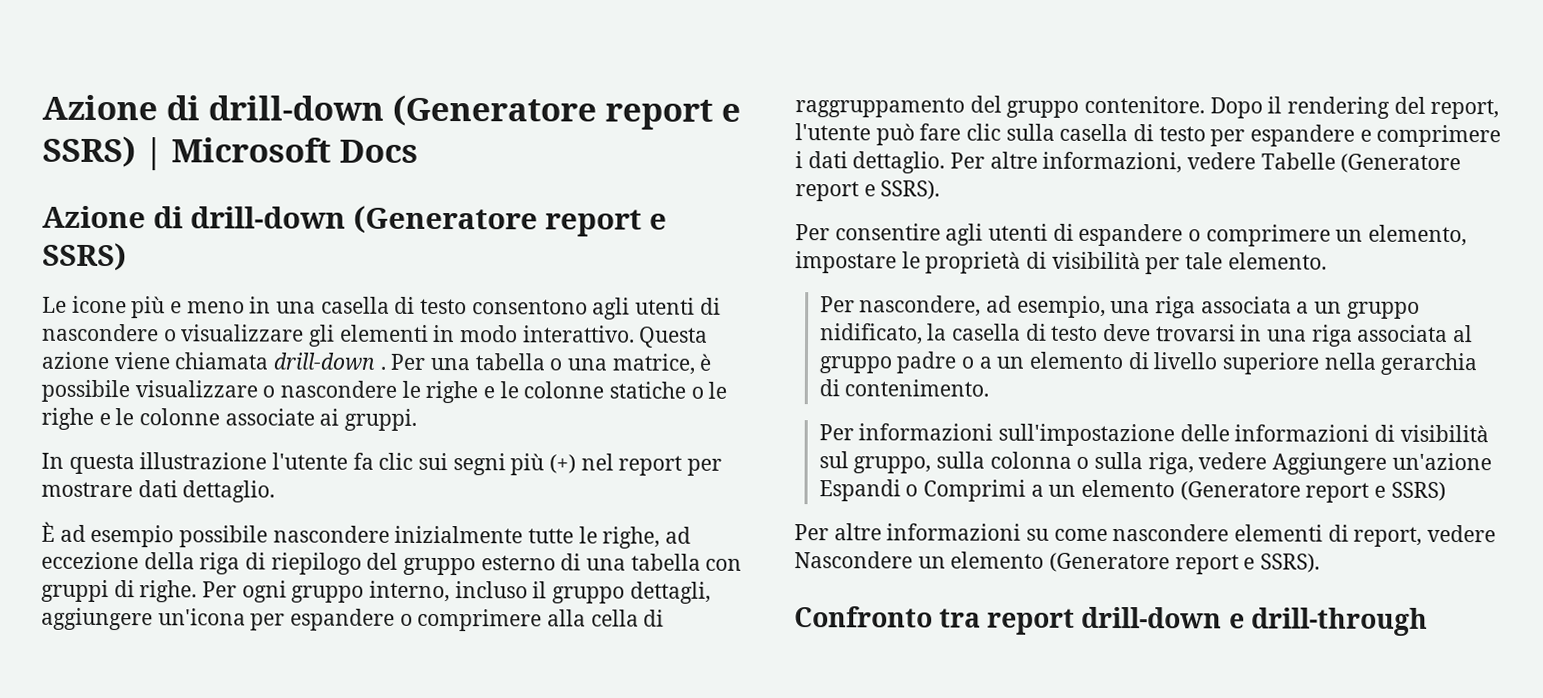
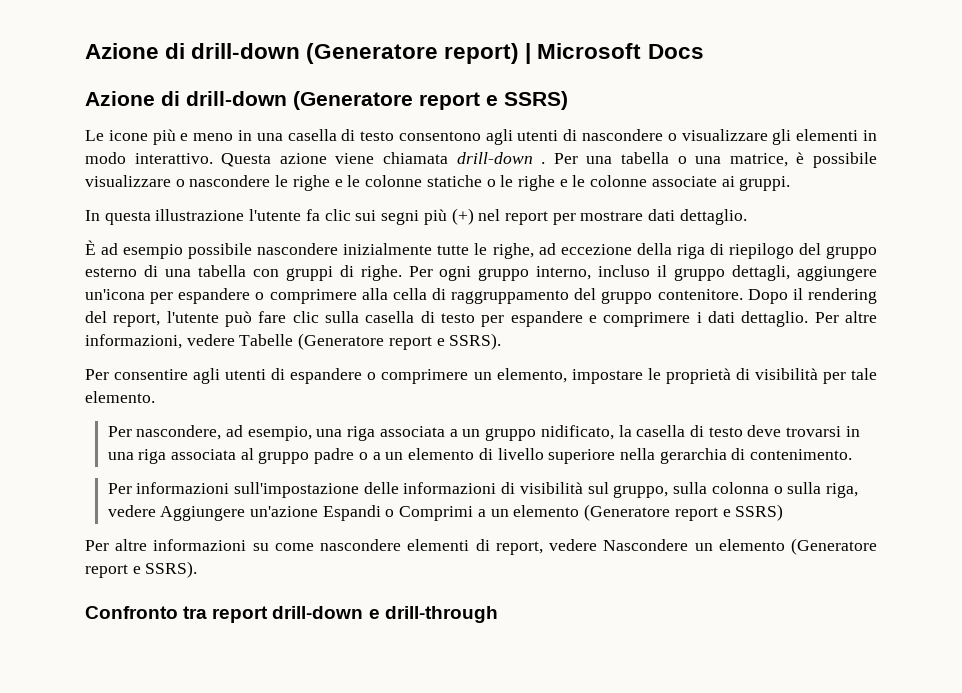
[42,94,741,130] [42,135,136,168] Azione di drill-down (Generatore report e SSRS) -> [85,43,520,64] Azione di drill-down (Generatore report)

